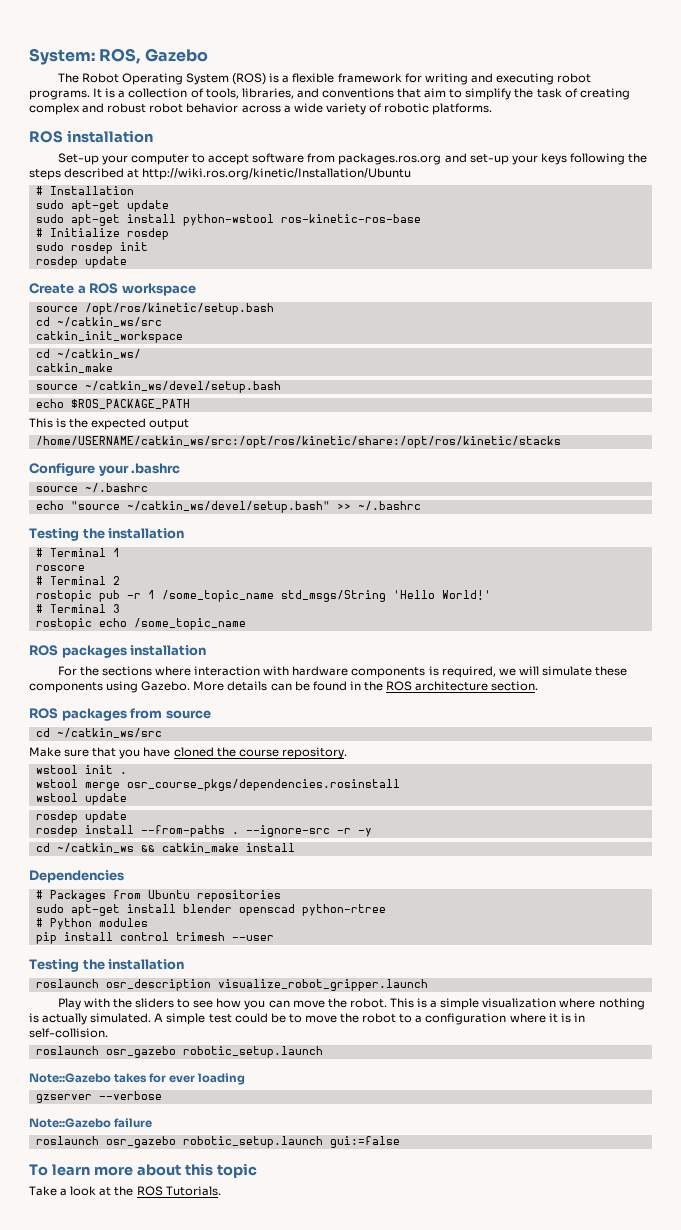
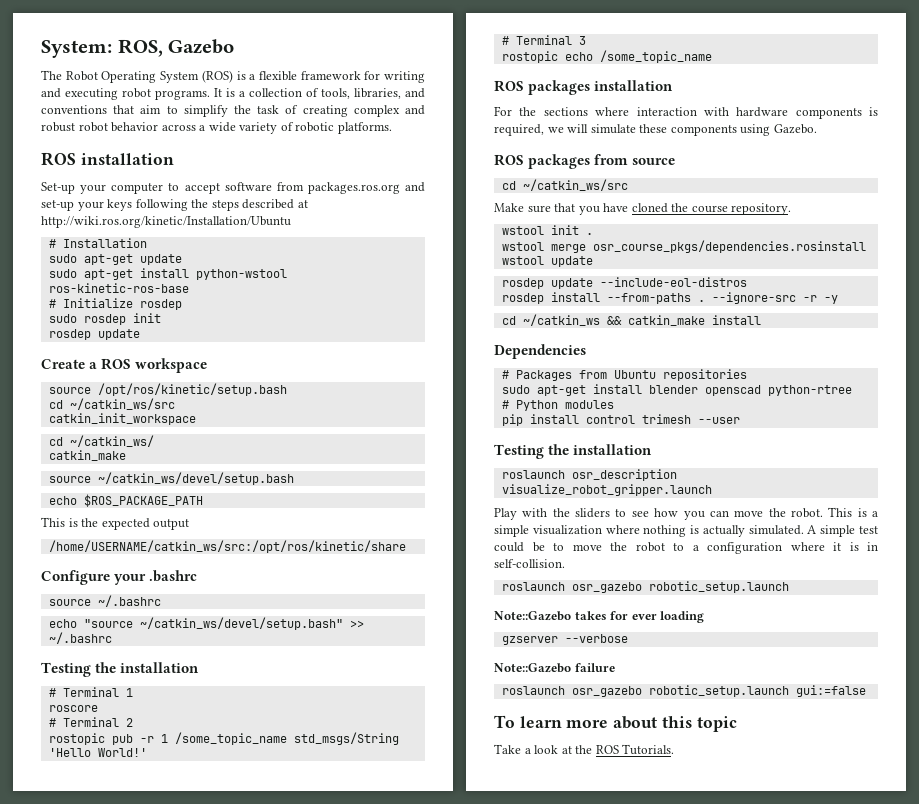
[35,436,561,448] /home/USERNAME/catkin_ws/src:/opt/ros/kinetic/share:/opt/ros/kinetic/stacks -> [48,540,406,553] /home/USERNAME/catkin_ws/src:/opt/ros/kinetic/share
[193,681,539,691] More details can be found in the ROS architecture section. -> (817, 129) none
(127, 817) none -> [599,277,747,287] --include-eol-distros

